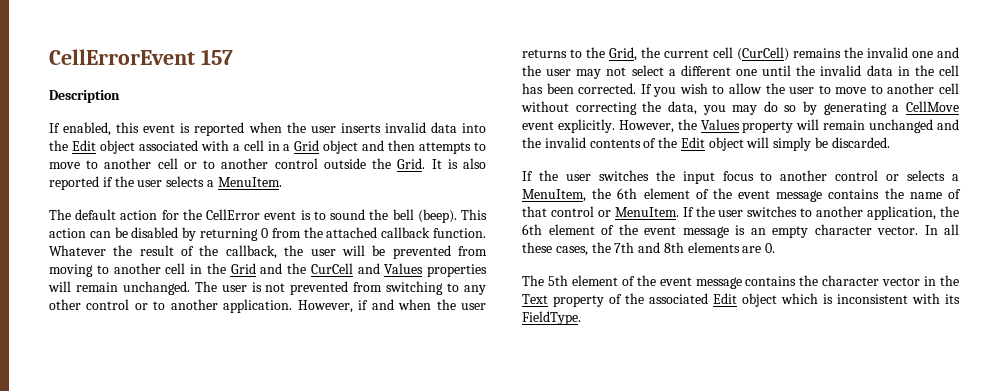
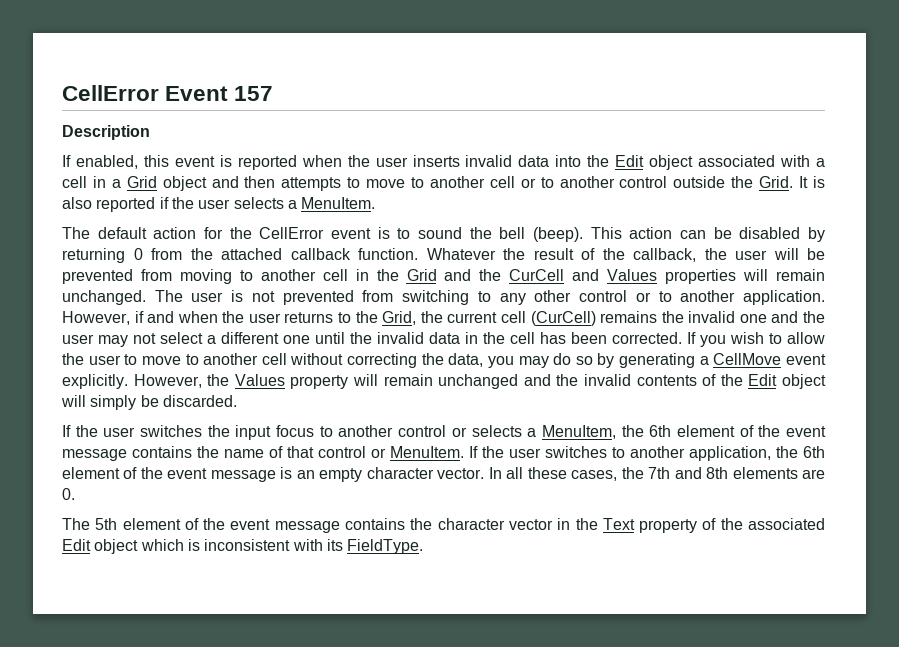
[49,49,195,65] CellErrorEvent -> [62,85,229,101] CellError Event

